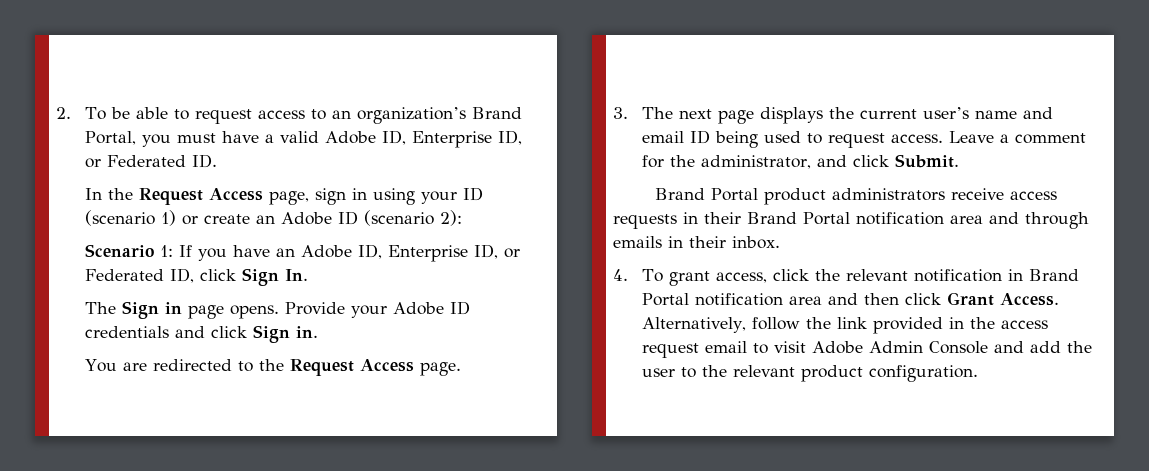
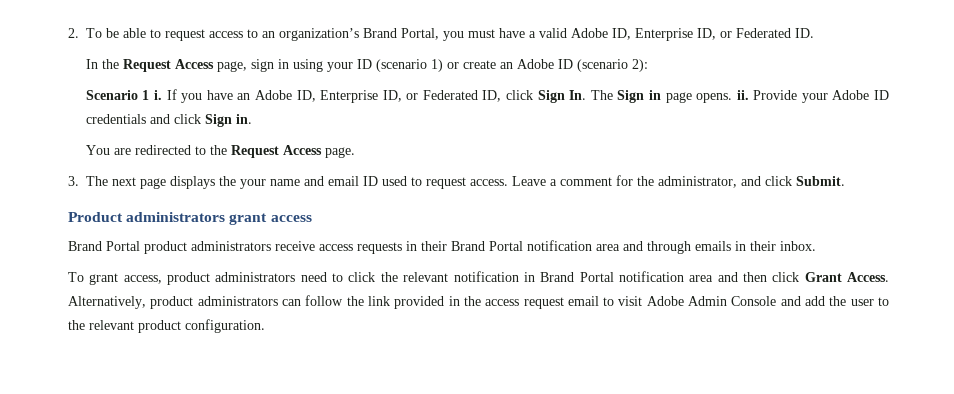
[159,245,173,257] 1: -> [142,90,163,100] 1 i.
(308, 275) // -> (587, 95) none
(279, 312) none -> [736,90,749,100] ii.
[859,107,969,119] current user’s -> [240,179,266,189] your
[714,131,758,148] being -> (378, 181) none
(959, 161) none -> [68,212,312,225] // Product administrators grant access
[613,269,628,281] 4. -> (816, 246) none
(767, 277) none -> [167,272,344,285] product administrators need to
(746, 325) none -> [150,296,301,309] product administrators can

